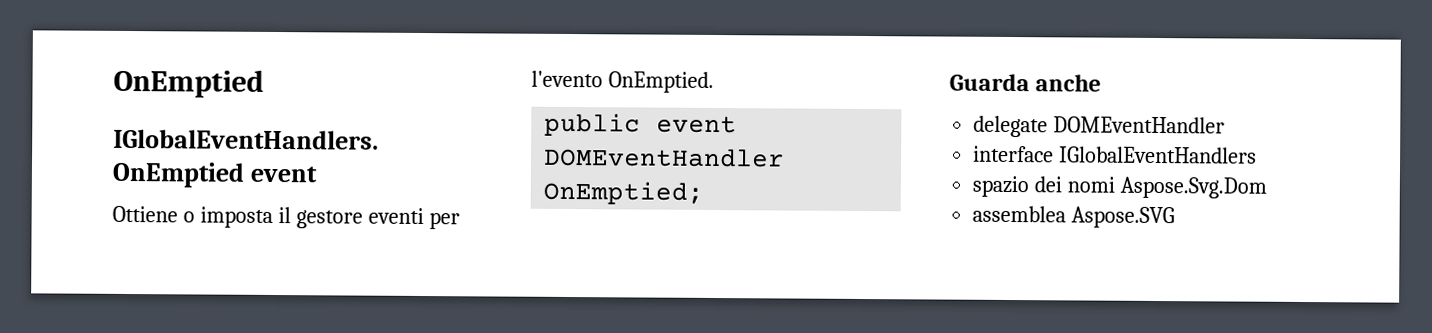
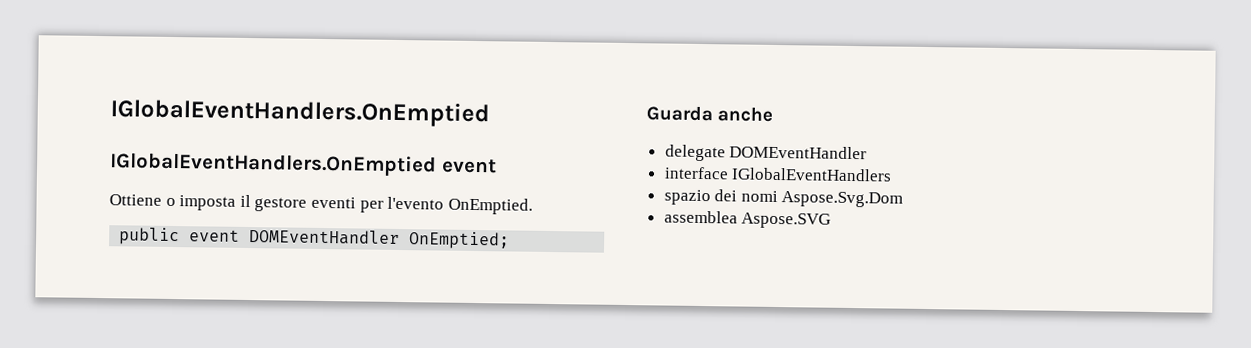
[113,68,264,98] OnEmptied -> [110,98,490,128] IGlobalEventHandlers.OnEmptied

